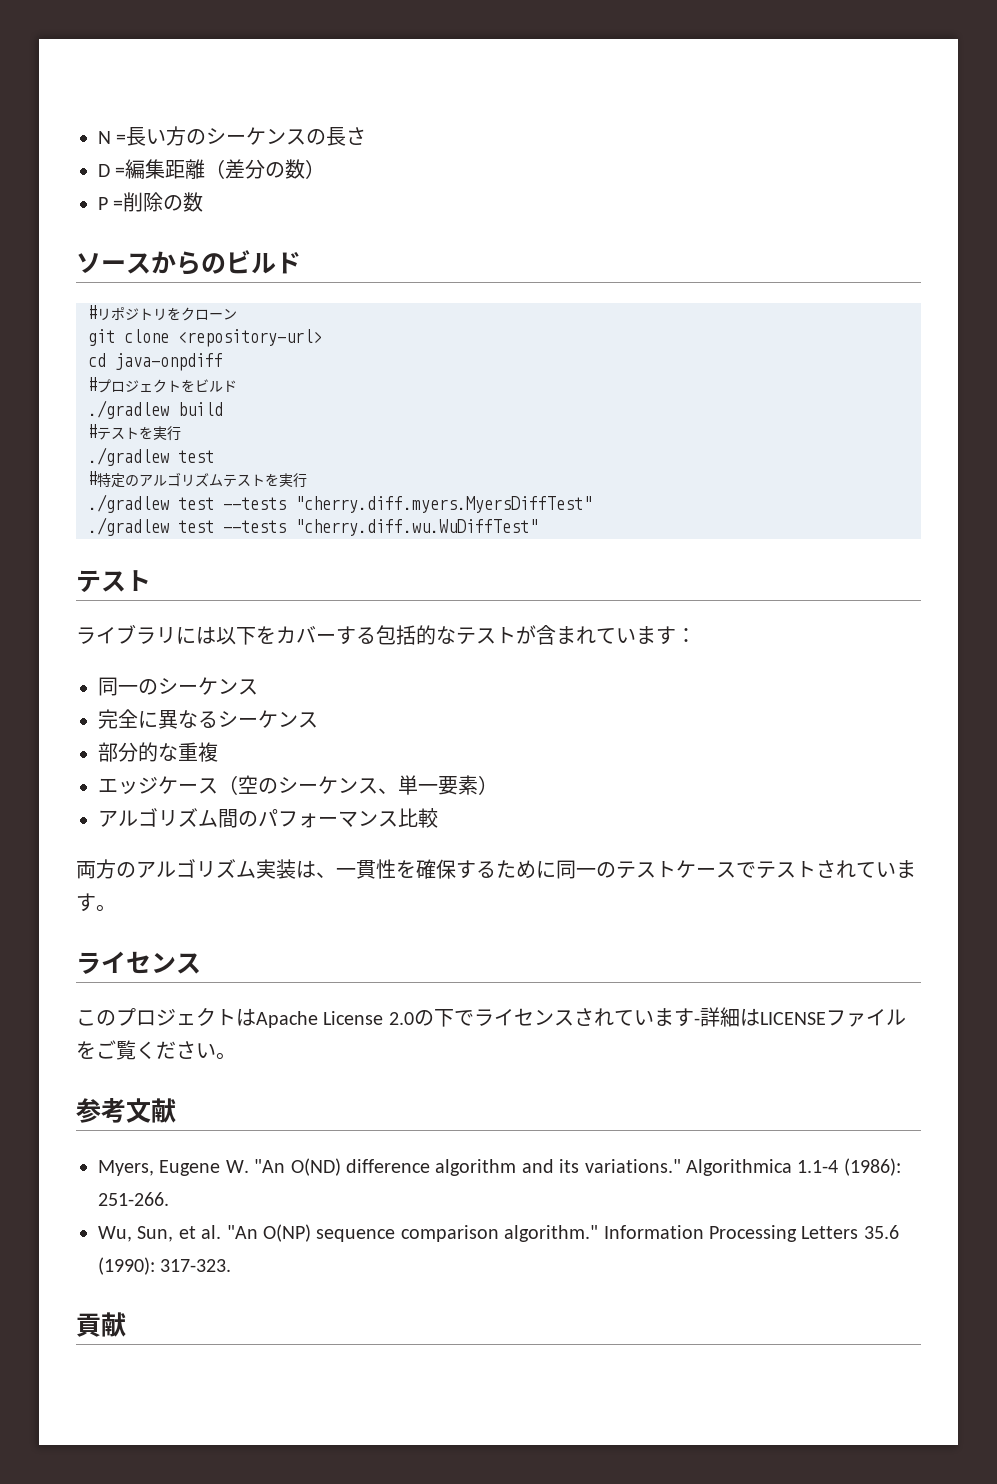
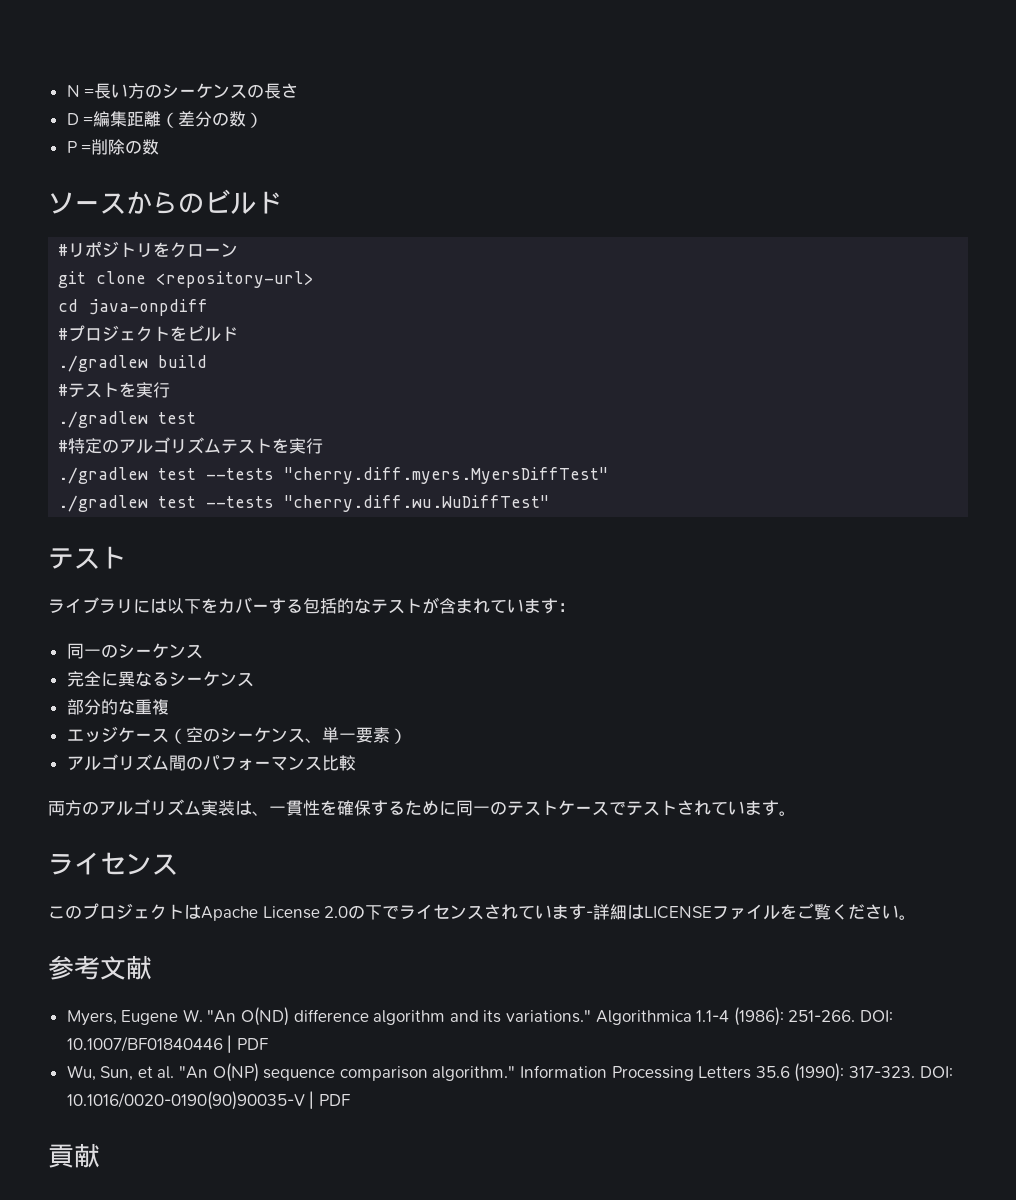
(169, 1199) none -> [859,1010,893,1022] [66,1035,268,1053] DOI: 10.1007/BF01840446 | PDF
(232, 1265) none -> [919,1066,953,1078] [66,1091,350,1110] DOI: 10.1016/0020-0190(90)90035-V | PDF

